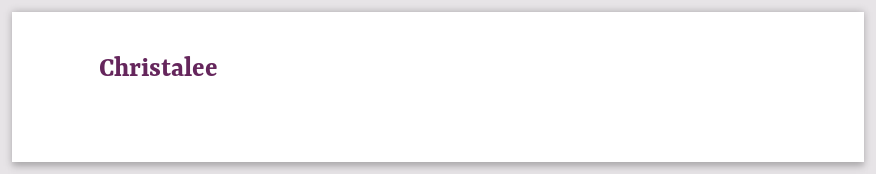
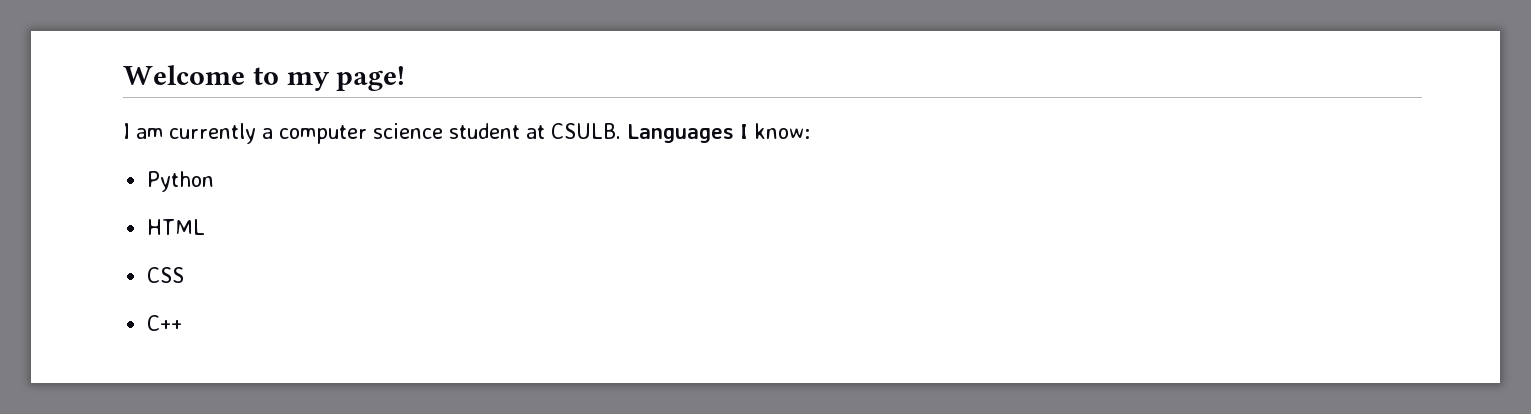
[99,56,218,76] Christalee -> [123,65,406,91] [123,123,810,144] [147,171,215,192] [147,219,206,235] [147,267,185,283] [147,315,183,331] Welcome to my page! // I am currently a computer science student at CSULB. Languages I know: // Python // HTML // CSS // C++

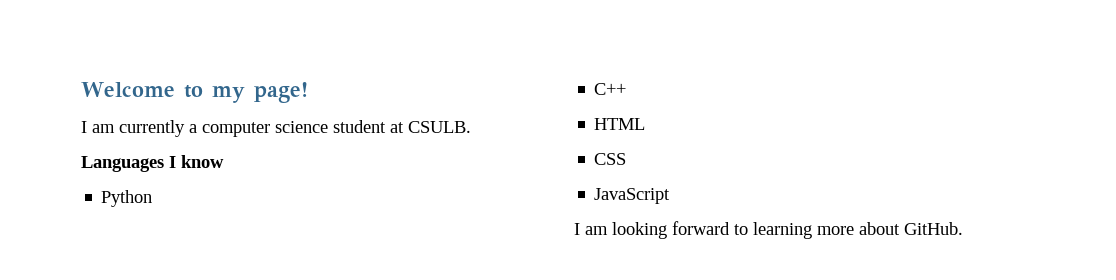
(621, 131) none -> (471, 127) //
[754,123,810,139] know: -> [181,155,224,168] know
(215, 181) none -> [594,83,627,95] // C++
[147,315,183,331] C++ -> [594,188,671,204] [574,221,963,239] JavaScript // I am looking forward to learning more about GitHub.

